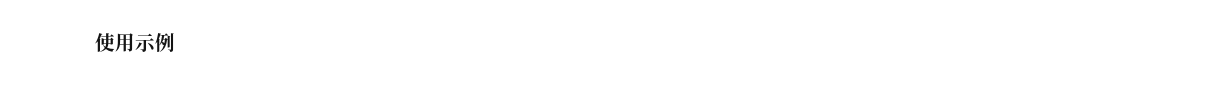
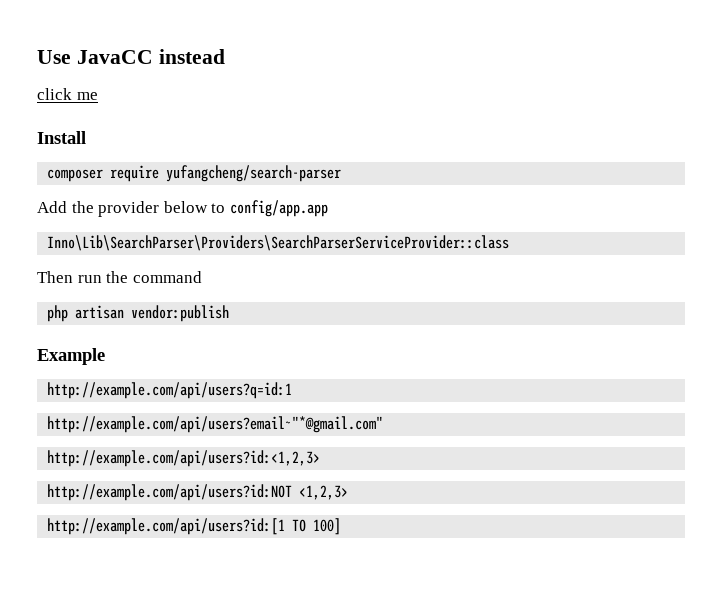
[95,33,175,52] 使用示例 -> [37,49,225,64] [37,88,98,100] [37,131,86,144] [47,165,342,182] [37,200,328,217] [47,235,510,251] [37,271,202,283] [47,305,230,322] [37,348,105,365] [47,382,293,399] [47,416,384,433] [47,450,321,467] [47,484,349,501] [47,518,342,535] Use JavaCC instead // click me // Install // composer require yufangcheng/search-parser // Add the provider below to config/app.app // Inno\Lib\SearchParser\Providers\SearchParserServiceProvider::class // Then run the command // php artisan vendor:publish // Example // http://example.com/api/users?q=id:1 // http://example.com/api/users?email~"*@gmail.com" // http://example.com/api/users?id:<1,2,3> // http://example.com/api/users?id:NOT <1,2,3> // http://example.com/api/users?id:[1 TO 100]

